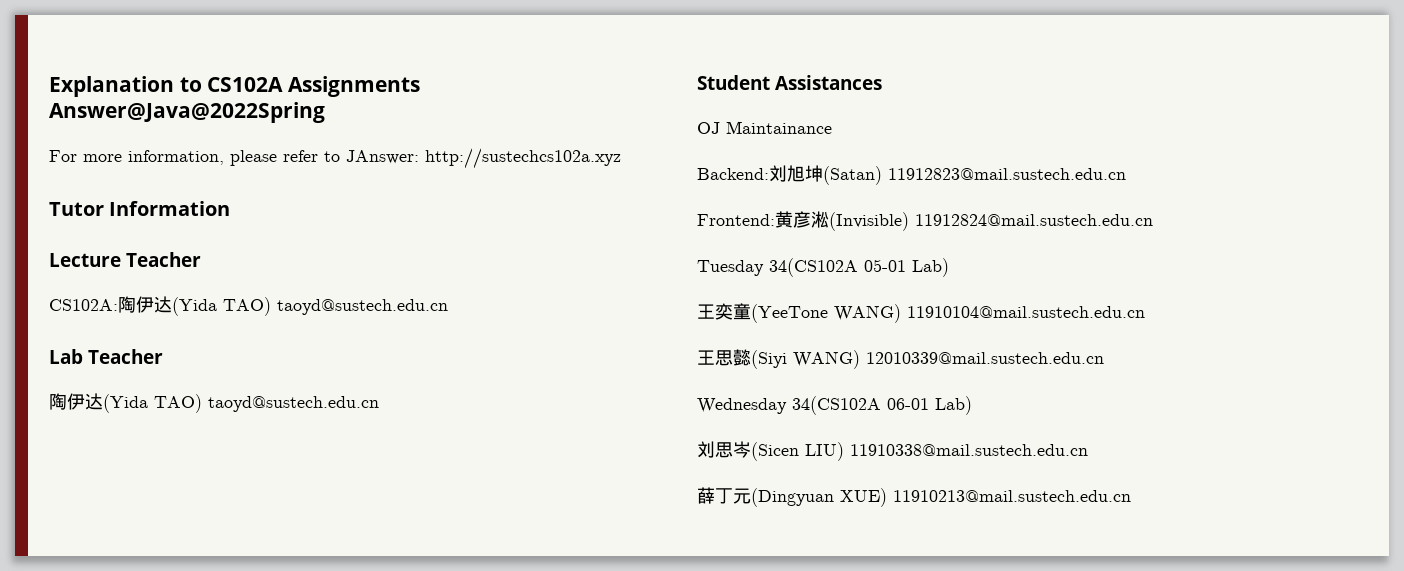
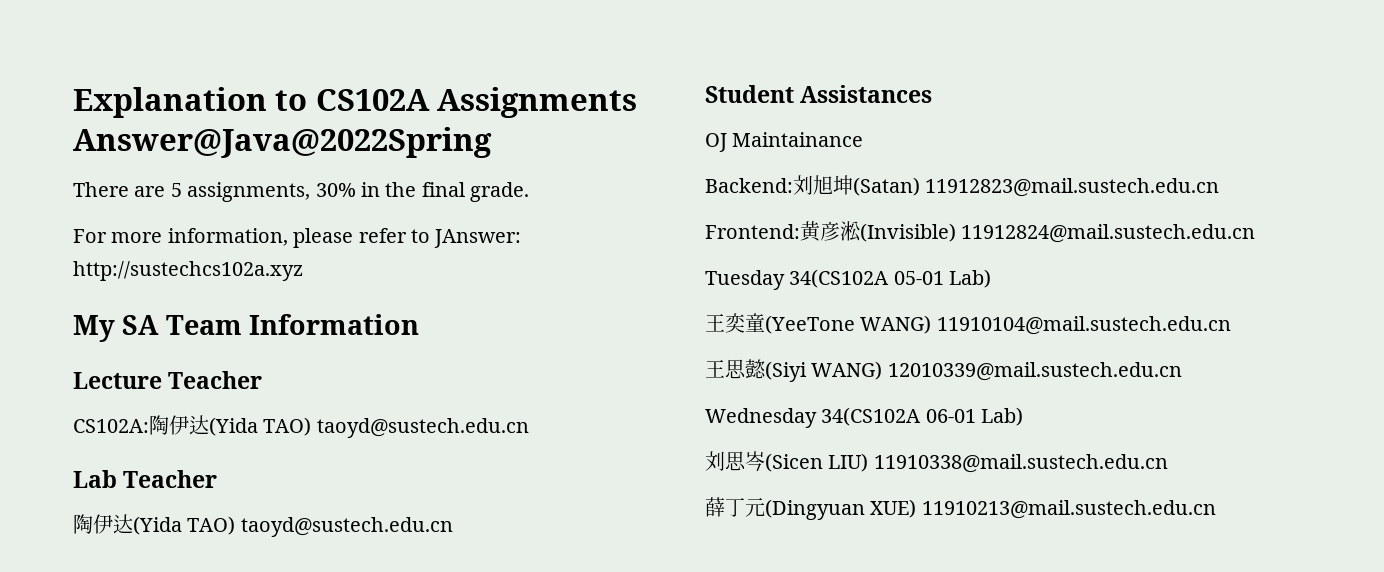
(325, 112) none -> [73,182,530,202] // There are 5 assignments, 30% in the final grade.
[49,202,104,216] Tutor -> [73,315,242,342] My SA Team

